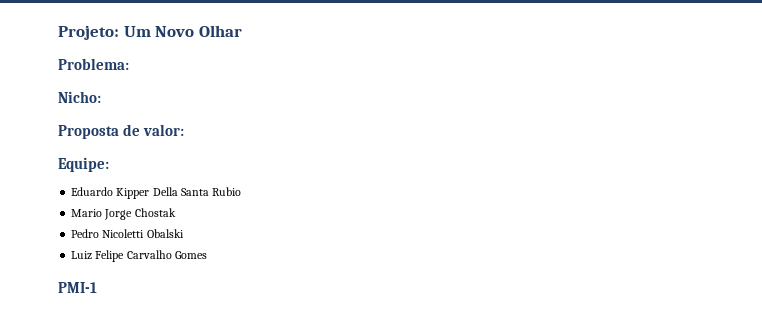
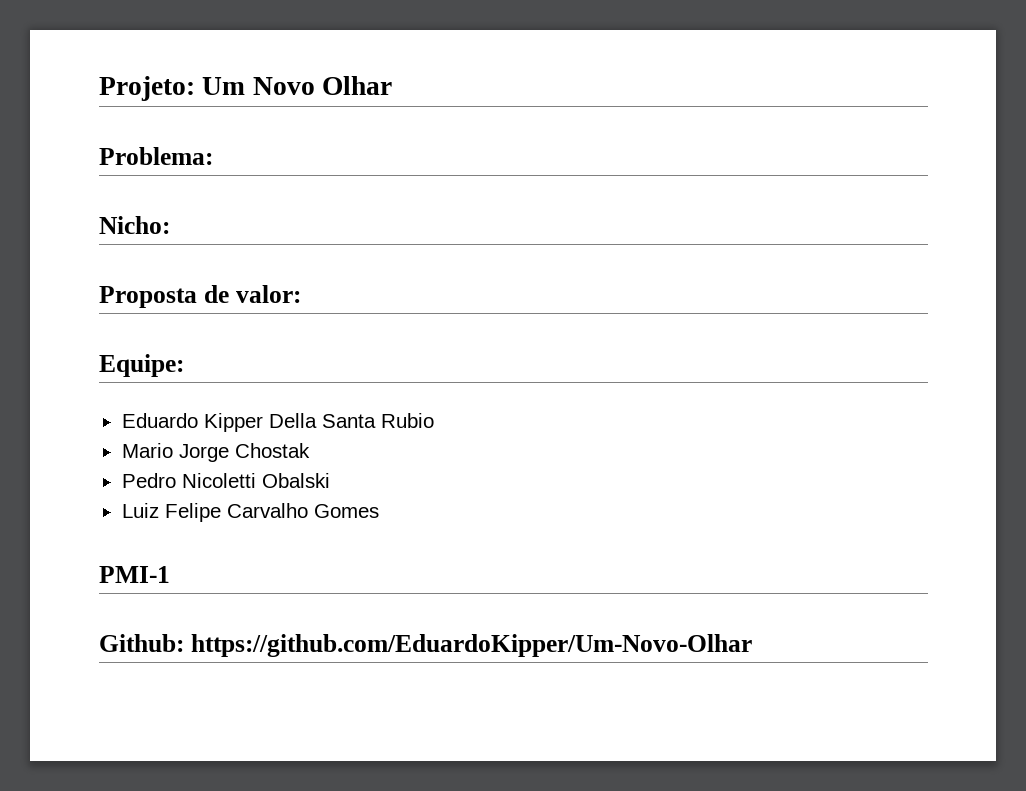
(97, 287) none -> [99,634,752,657] // Github: https://github.com/EduardoKipper/Um-Novo-Olhar

